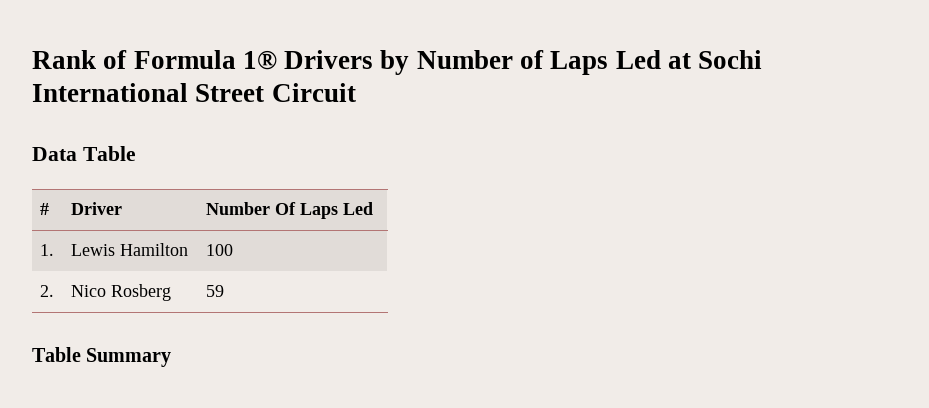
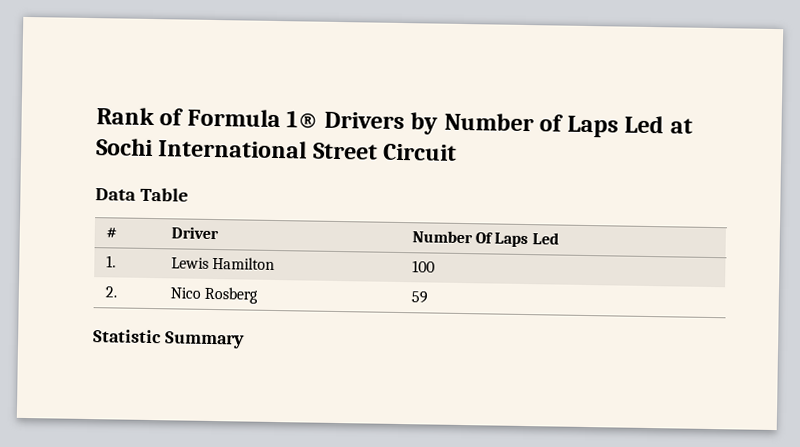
[32,347,81,362] Table -> [93,329,162,344] Statistic

